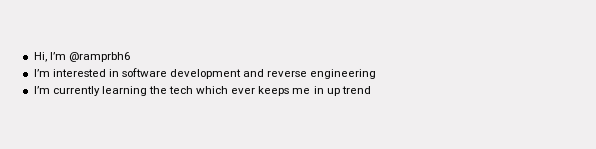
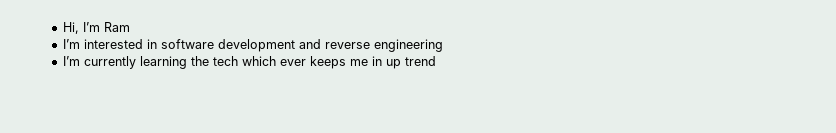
[68,52,130,62] @ramprbh6 -> [103,22,130,32] Ram

